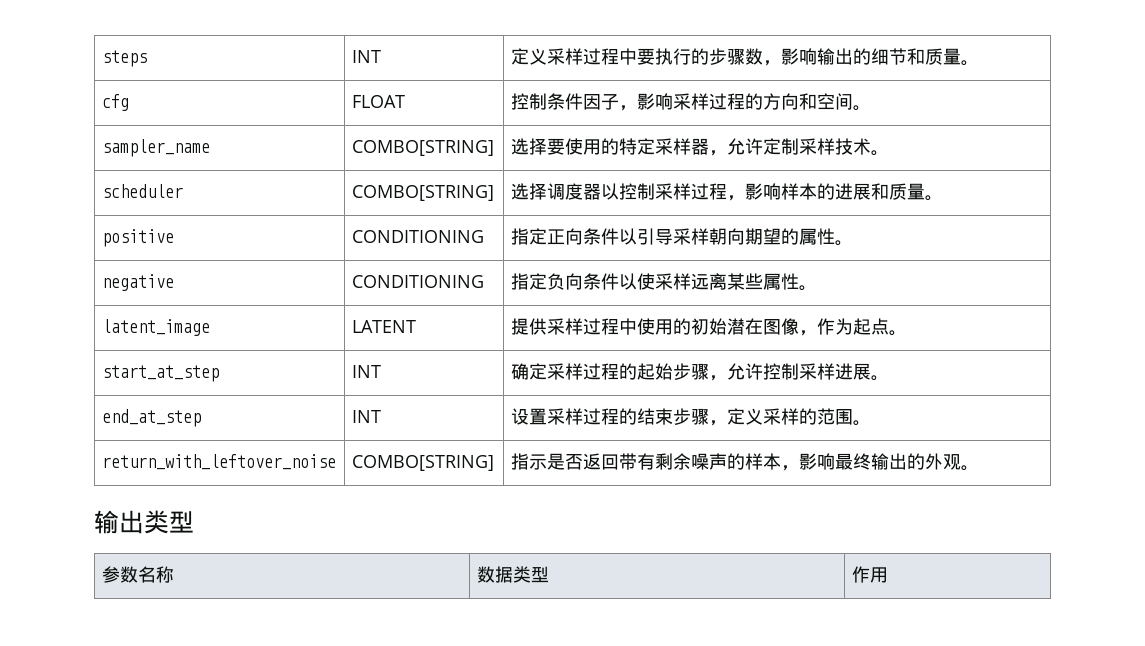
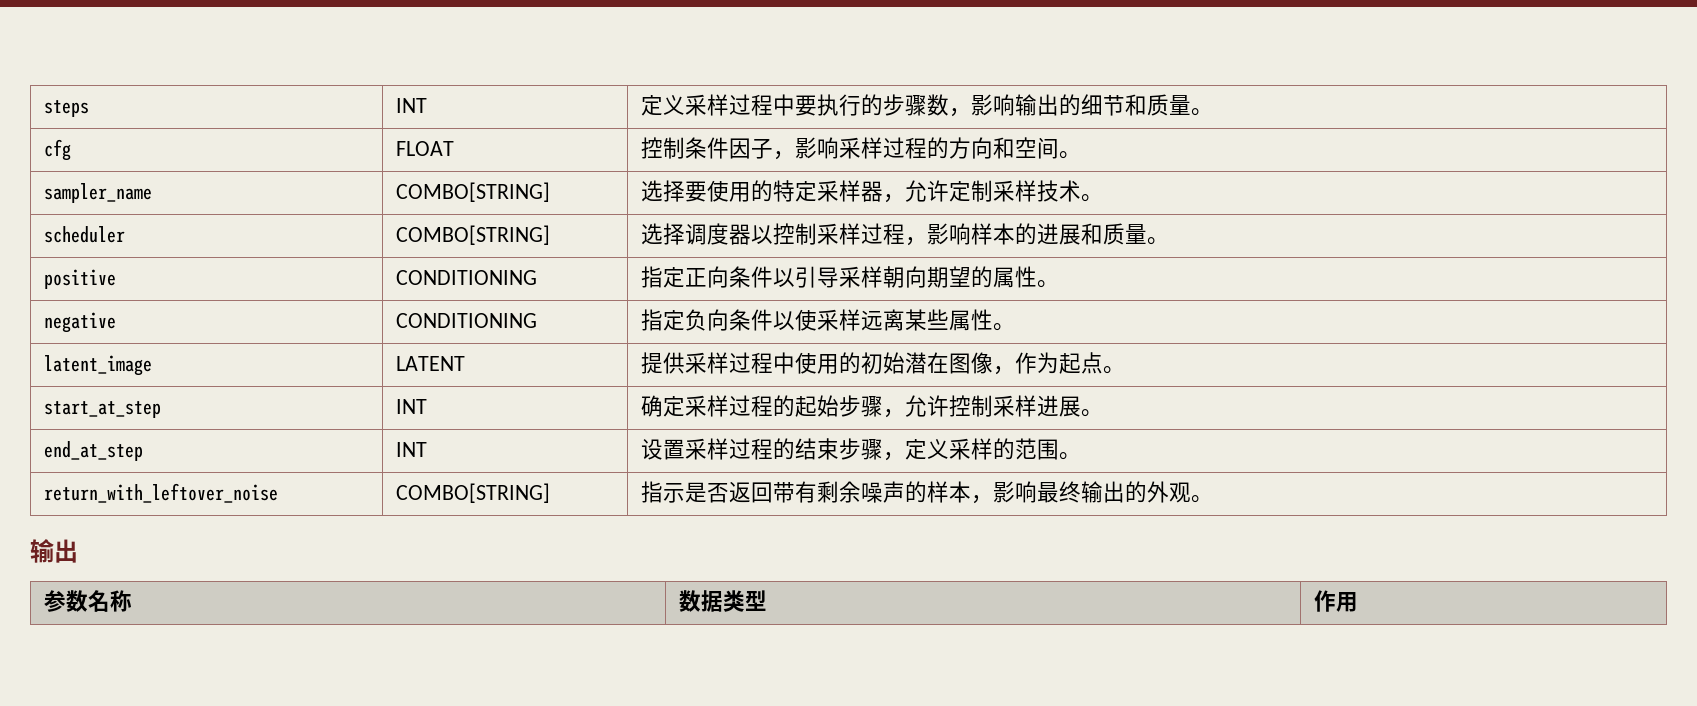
[144,510,194,534] 类型 -> (78, 551) none

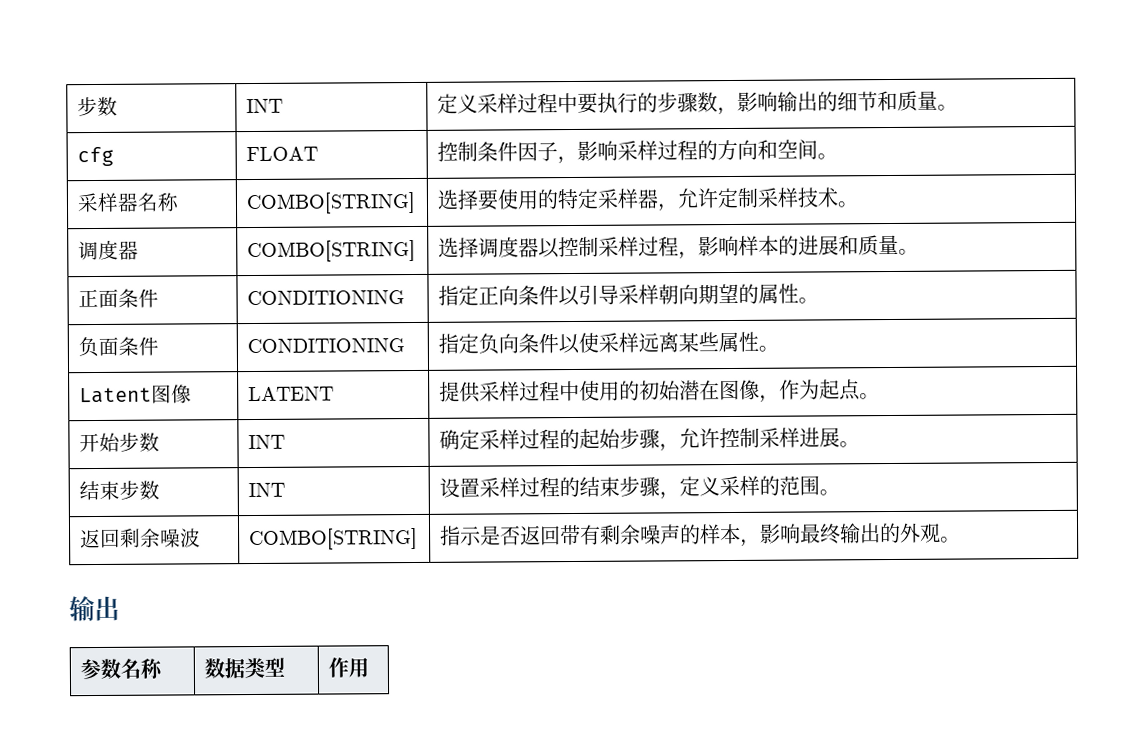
[43,100,89,117] steps -> [77,96,119,117] 步数
[43,183,152,203] sampler_name -> [77,192,180,213] 采样器名称
[43,226,125,243] scheduler -> [78,240,140,261] 调度器
[43,269,116,289] positive -> [78,288,160,308] 正面条件
[43,312,116,333] negative -> [78,336,160,358] 负面条件
[43,355,152,376] latent_image -> [79,384,193,404] Latent图像
[43,401,161,418] start_at_step -> [79,432,161,453] 开始步数
[43,441,143,461] end_at_step -> [79,480,161,501] 结束步数
[43,483,278,503] return_with_leftover_noise -> [80,528,202,549] 返回剩余噪波

